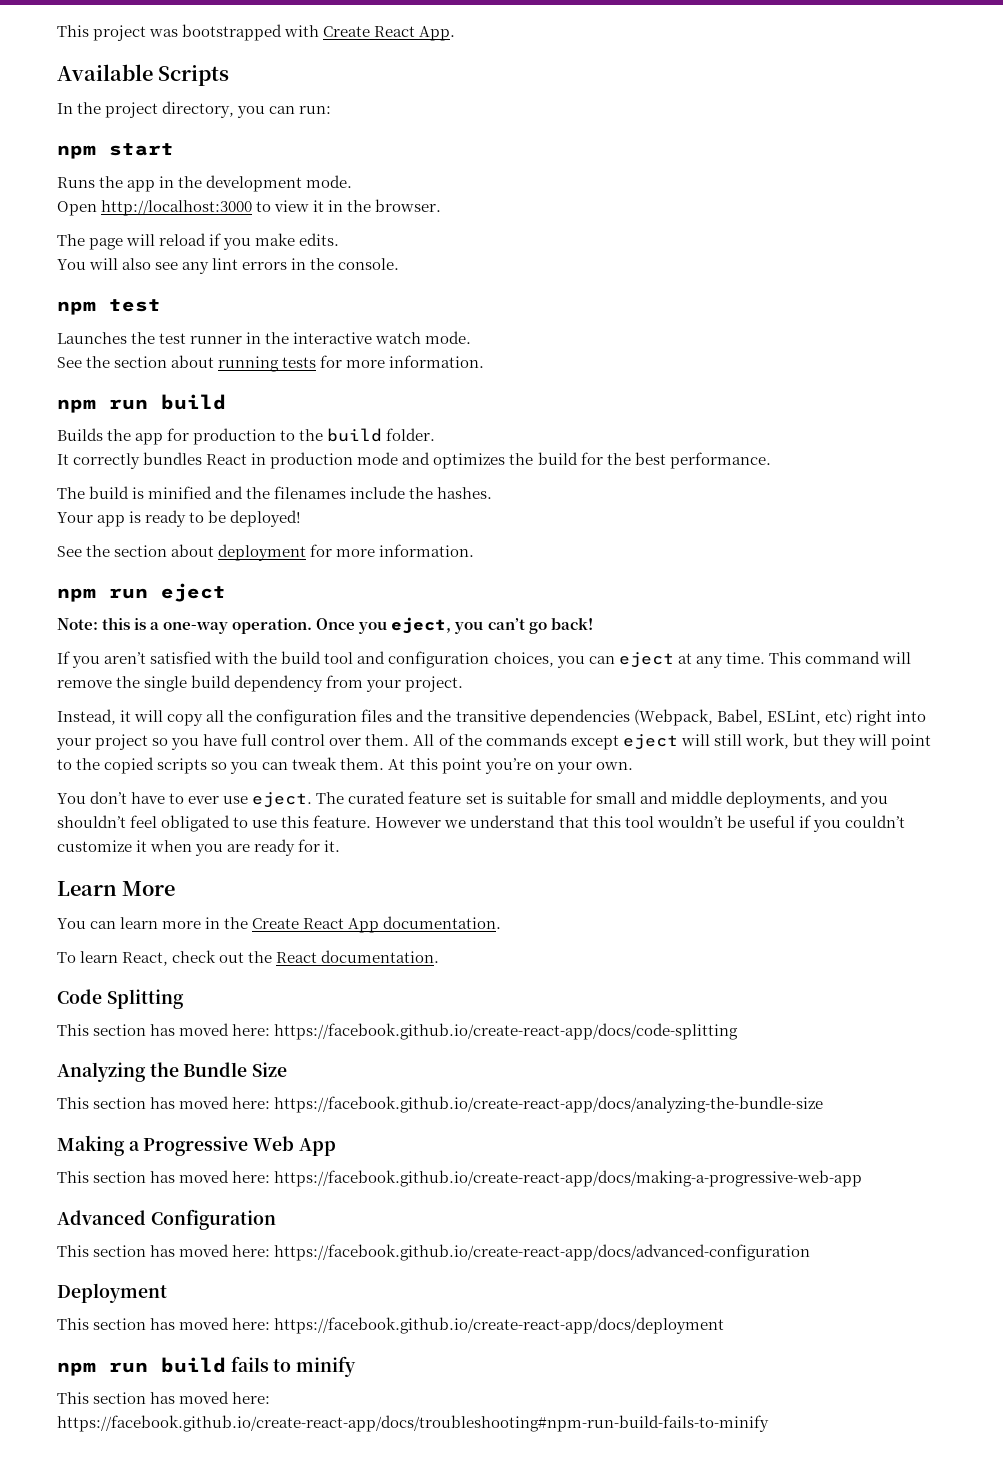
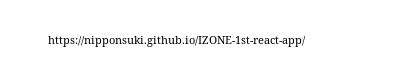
[57,24,456,41] [57,64,230,86] [57,101,332,118] [57,143,174,159] [57,175,353,192] [57,199,442,216] [57,233,340,250] [57,258,400,274] [57,299,161,315] [57,331,472,344] [57,355,485,372] [57,394,226,413] [57,428,436,445] [57,452,771,469] [57,486,493,499] [57,510,302,527] [57,544,475,561] [57,583,226,602] [57,617,593,634] [57,651,911,668] [57,675,464,692] [57,709,926,726] [56,733,932,750] [57,757,633,774] [57,791,888,808] [57,815,905,832] [57,839,341,856] [57,881,176,896] [57,916,502,933] [57,950,440,966] [57,989,184,1009] [57,1023,739,1040] [57,1062,288,1082] [57,1096,824,1113] [57,1135,336,1156] [57,1170,863,1187] [57,1209,276,1230] [57,1244,811,1261] [57,1283,167,1303] [57,1317,725,1334] [57,1356,357,1377] [57,1391,271,1404] [57,1415,769,1432] This project was bootstrapped with Create React App. // Available Scripts // In the project directory, you can run: // npm start // Runs the app in the development mode. // Open http://localhost:3000 to view it in the browser. // The page will reload if you make edits. // You will also see any lint errors in the console. // npm test // Launches the test runner in the interactive watch mode. // See the section about running tests for more information. // npm run build // Builds the app for production to the build folder. // It correctly bundles React in production mode and optimizes the build for the best performance. // The build is minified and the filenames include the hashes. // Your app is ready to be deployed! // See the section about deployment for more information. // npm run eject // Note: this is a one-way operation. Once you eject, you can’t go back! // If you aren’t satisfied with the build tool and configuration choices, you can eject at any time. This command will remove the single build dependency from your project. // Instead, it will copy all the configuration files and the transitive dependencies (Webpack, Babel, ESLint, etc) right into your project so you have full control over them. All of the commands except eject will still work, but they will point to the copied scripts so you can tweak them. At this point you’re on your own. // You don’t have to ever use eject. The curated feature set is suitable for small and middle deployments, and you shouldn’t feel obligated to use this feature. However we understand that this tool wouldn’t be useful if you couldn’t customize it when you are ready for it. // Learn More // You can learn more in the Create React App documentation. // To learn React, check out the React documentation. // Code Splitting // This section has moved here: https://facebook.github.io/create-react-app/docs/code-splitting // Analyzing the Bundle Size // This section has moved here: https://facebook.github.io/create-react-app/docs/analyzing-the-bundle-size // Making a Progressive Web App // This section has moved here: https://facebook.github.io/create-react-app/docs/making-a-progressive-web-app // Advanced Configuration // This section has moved here: https://facebook.github.io/create-react-app/docs/advanced-configuration // Deployment // This section has moved here: https://facebook.github.io/create-react-app/docs/deployment // npm run build fails to minify // This section has moved here: https://facebook.github.io/create-react-app/docs/troubleshooting#npm-run-build-fails-to-minify -> [48,36,306,47] https://nipponsuki.github.io/IZONE-1st-react-app/

